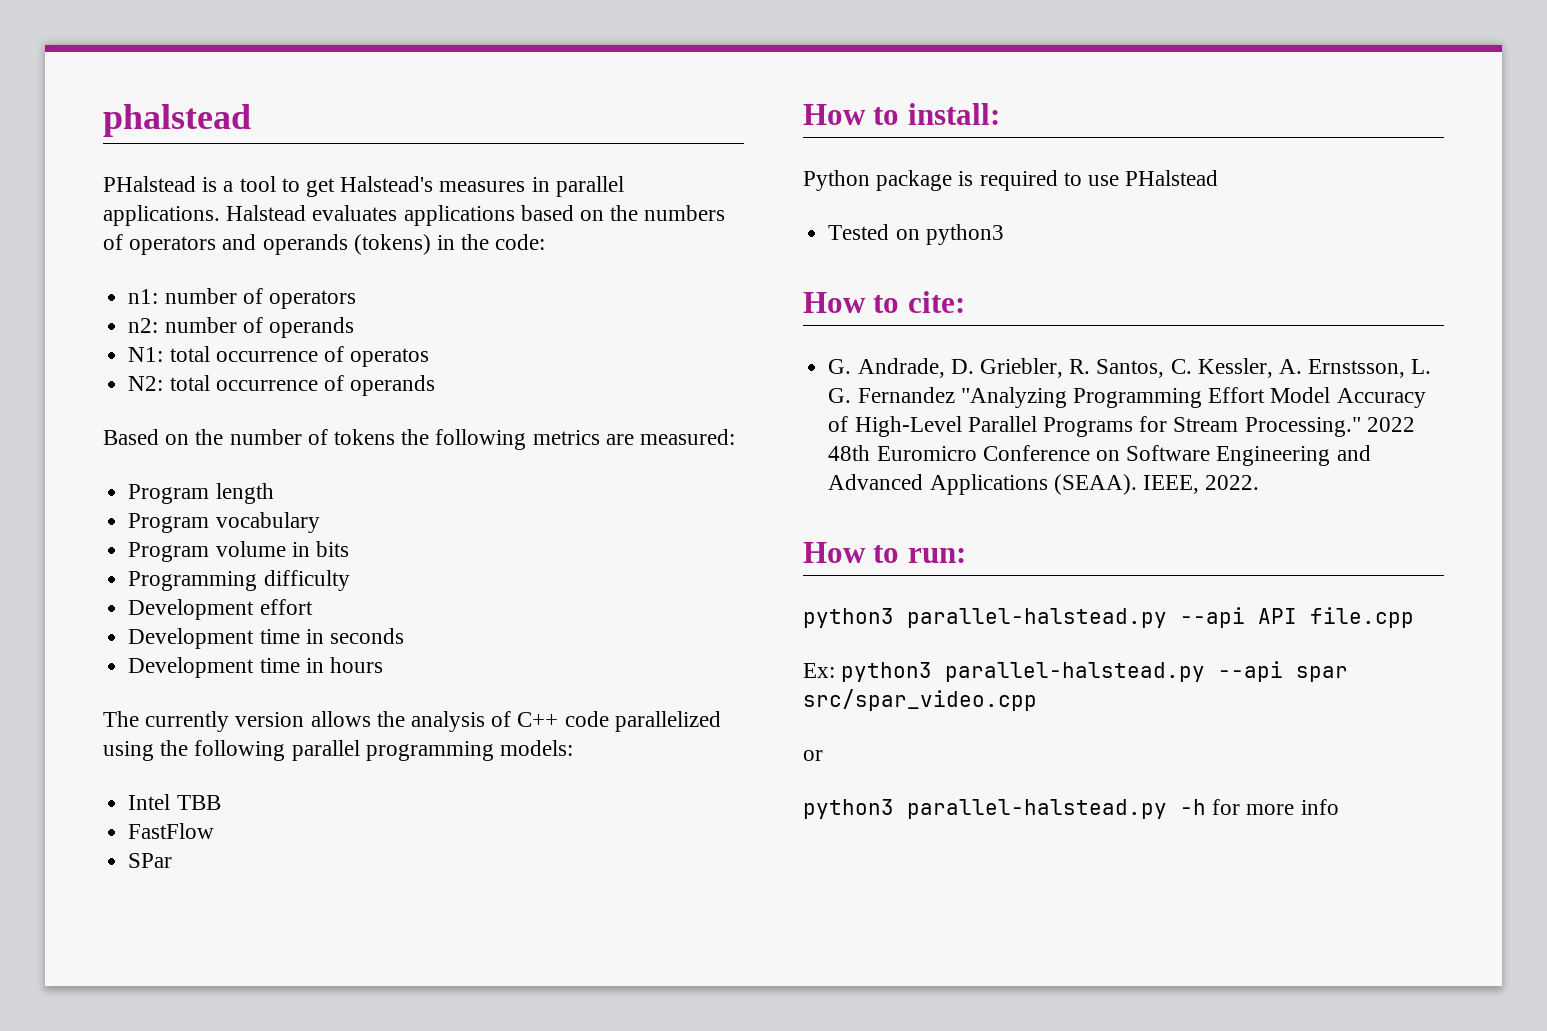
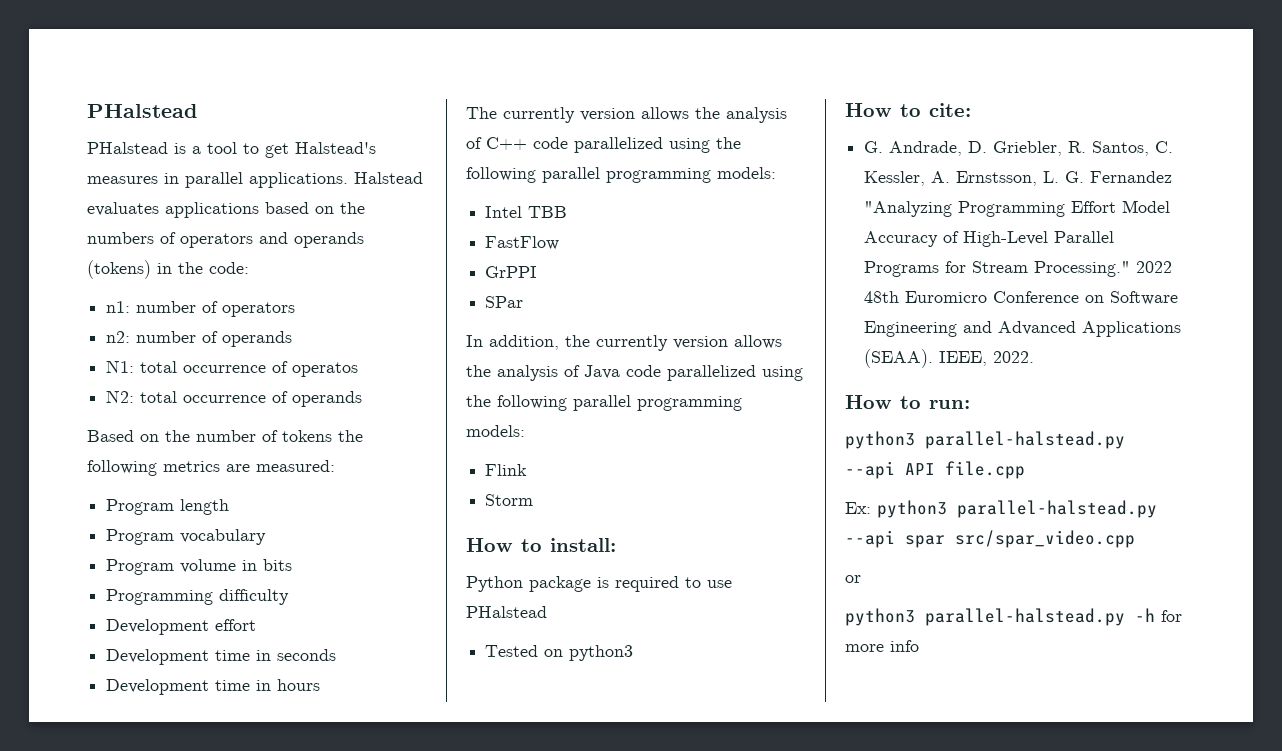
[103,104,251,137] phalstead -> [87,104,197,118] PHalstead
(215, 831) none -> [485,266,538,278] // GrPPI
(173, 860) none -> [466,335,782,351] [466,365,803,381] [466,395,742,411] [466,425,525,437] [485,464,528,476] [485,494,534,506] // In addition, the currently version allows the analysis of Java code parallelized using the following parallel programming models: // Flink // Storm

